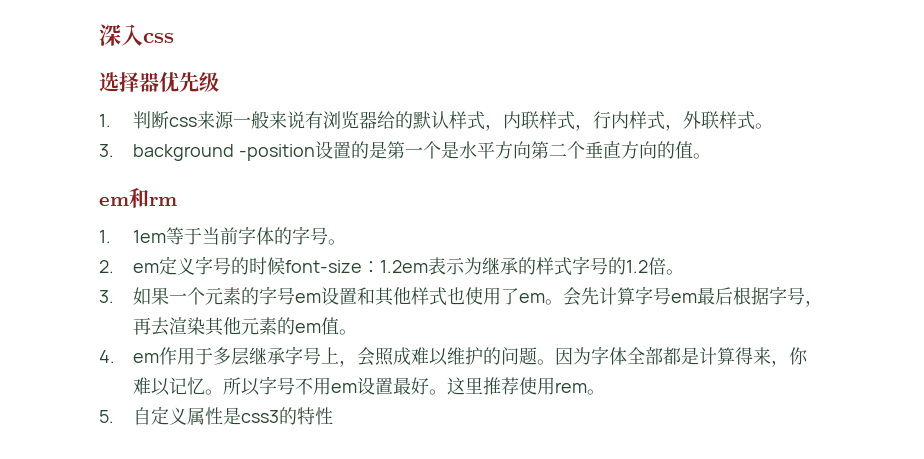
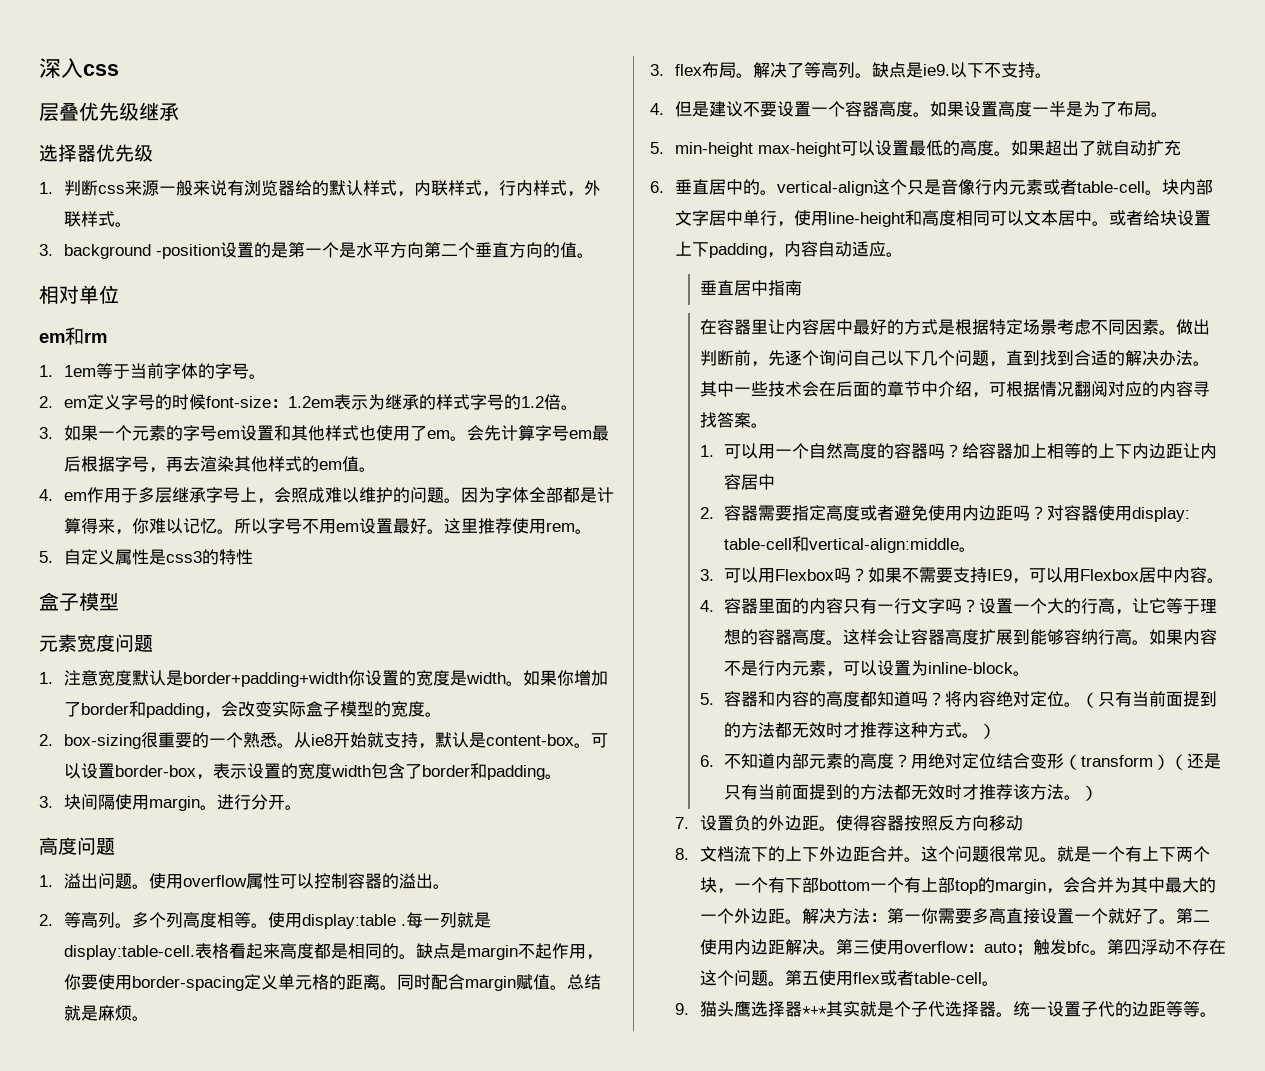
(174, 38) none -> [39,102,179,122] // 层叠优先级继承
(712, 156) none -> [39,285,119,304] // 相对单位
[241,317,278,335] 元素 -> [267,456,302,472] 样式
(334, 416) none -> [39,592,119,611] [39,634,153,652] [39,670,608,687] [63,701,442,718] [39,732,608,749] [63,763,562,780] [39,794,302,811] [39,837,115,855] [39,873,450,889] [39,912,491,929] [63,943,603,960] [63,974,601,991] [63,1005,149,1021] [650,62,1052,78] [650,101,1168,117] [650,140,1181,157] [650,179,1213,196] [674,210,1211,227] [674,241,903,258] [699,280,802,296] [699,319,1210,335] [699,350,1210,367] [699,381,1210,398] [699,412,768,428] [699,443,1218,459] [724,474,776,490] [699,505,1191,522] [724,536,977,553] [699,567,1225,584] [699,598,1218,615] [724,629,1218,645] [724,660,1031,677] [699,691,1218,708] [724,722,997,739] [699,753,1222,770] [724,784,1099,801] [674,815,1023,831] [674,846,1210,862] [699,877,1216,894] [699,908,1210,924] [699,939,1226,956] [699,970,999,986] [674,1001,1217,1017] // 盒子模型 // 元素宽度问题 // 1.注意宽度默认是border+padding+width你设置的宽度是width。如果你增加了border和padding，会改变实际盒子模型的宽度。 // 2. box-sizing很重要的一个熟悉。从ie8开始就支持，默认是content-box。可以设置border-box，表示设置的宽度width包含了border和padding。 // 3.块间隔使用margin。进行分开。 // 高度问题 // 1.溢出问题。使用overflow属性可以控制容器的溢出。 // 2.等高列。多个列高度相等。使用display:table .每一列就是display:table-cell.表格看起来高度都是相同的。缺点是margin不起作用，你要使用border-spacing定义单元格的距离。同时配合margin赋值。总结就是麻烦。 // 3. flex布局。解决了等高列。缺点是ie9.以下不支持。 // 4.但是建议不要设置一个容器高度。如果设置高度一半是为了布局。 // 5. min-height max-height可以设置最低的高度。如果超出了就自动扩充 // 6.垂直居中的。vertical-align这个只是音像行内元素或者table-cell。块内部文字居中单行，使用line-height和高度相同可以文本居中。或者给块设置上下padding，内容自动适应。 // 垂直居中指南 // 在容器里让内容居中最好的方式是根据特定场景考虑不同因素。做出判断前，先逐个询问自己以下几个问题，直到找到合适的解决办法。其中一些技术会在后面的章节中介绍，可根据情况翻阅对应的内容寻找答案。 // 1.可以用一个自然高度的容器吗？给容器加上相等的上下内边距让内容居中 // 2.容器需要指定高度或者避免使用内边距吗？对容器使用display: table-cell和vertical-align:middle。 // 3.可以用Flexbox吗？如果不需要支持IE9，可以用Flexbox居中内容。 // 4.容器里面的内容只有一行文字吗？设置一个大的行高，让它等于理想的容器高度。这样会让容器高度扩展到能够容纳行高。如果内容不是行内元素，可以设置为inline-block。 // 5.容器和内容的高度都知道吗？将内容绝对定位。（只有当前面提到的方法都无效时才推荐这种方式。） // 6.不知道内部元素的高度？用绝对定位结合变形（transform）（还是只有当前面提到的方法都无效时才推荐该方法。） // 7.设置负的外边距。使得容器按照反方向移动 // 8.文档流下的上下外边距合并。这个问题很常见。就是一个有上下两个块，一个有下部bottom一个有上部top的margin，会合并为其中最大的一个外边距。解决方法：第一你需要多高直接设置一个就好了。第二使用内边距解决。第三使用overflow：auto；触发bfc。第四浮动不存在这个问题。第五使用flex或者table-cell。 // 9.猫头鹰选择器*+*其实就是个子代选择器。统一设置子代的边距等等。

